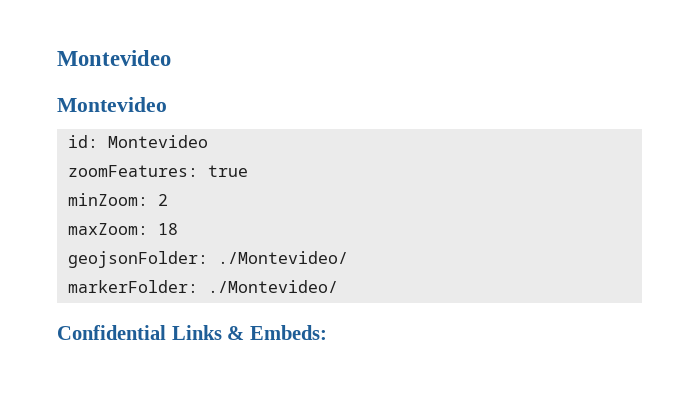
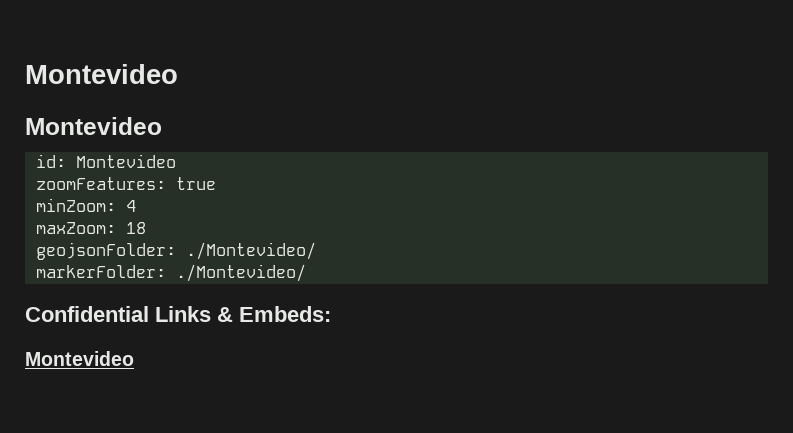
[158,194,169,206] 2 -> [125,200,136,212] 4
(327, 332) none -> [25,351,134,366] // Montevideo

